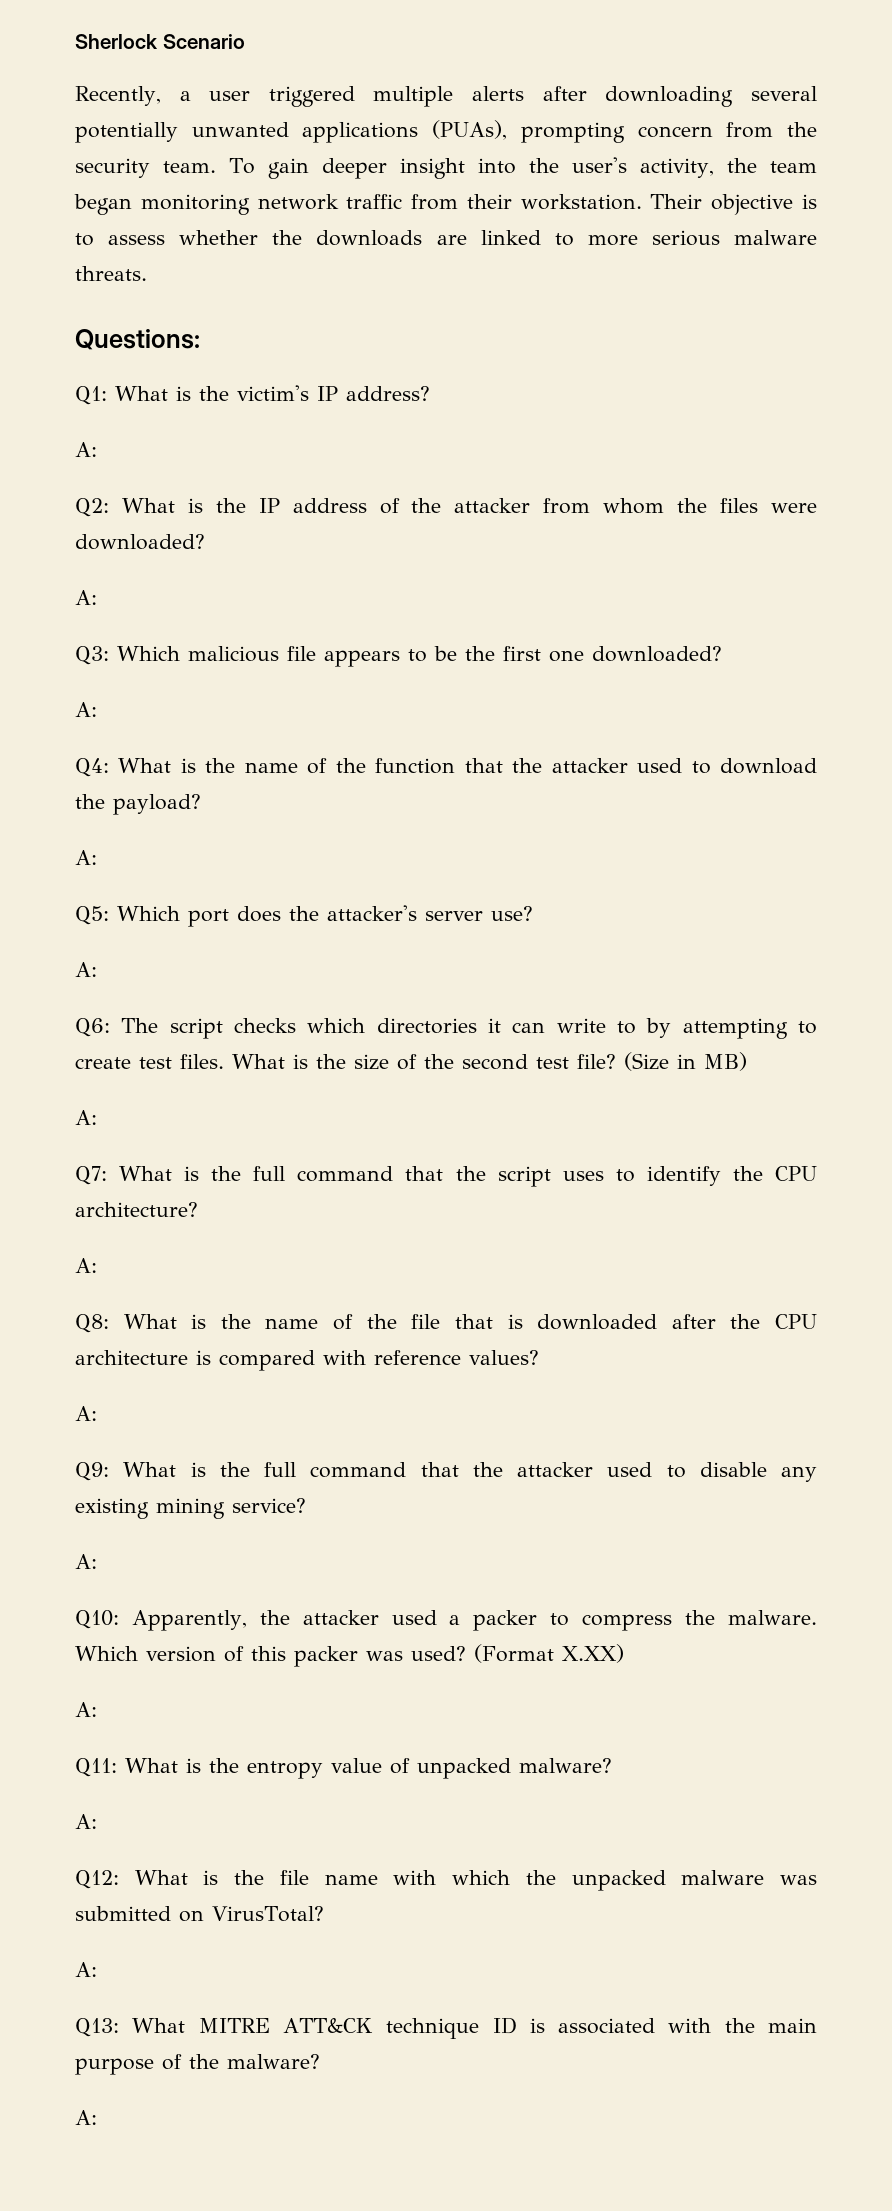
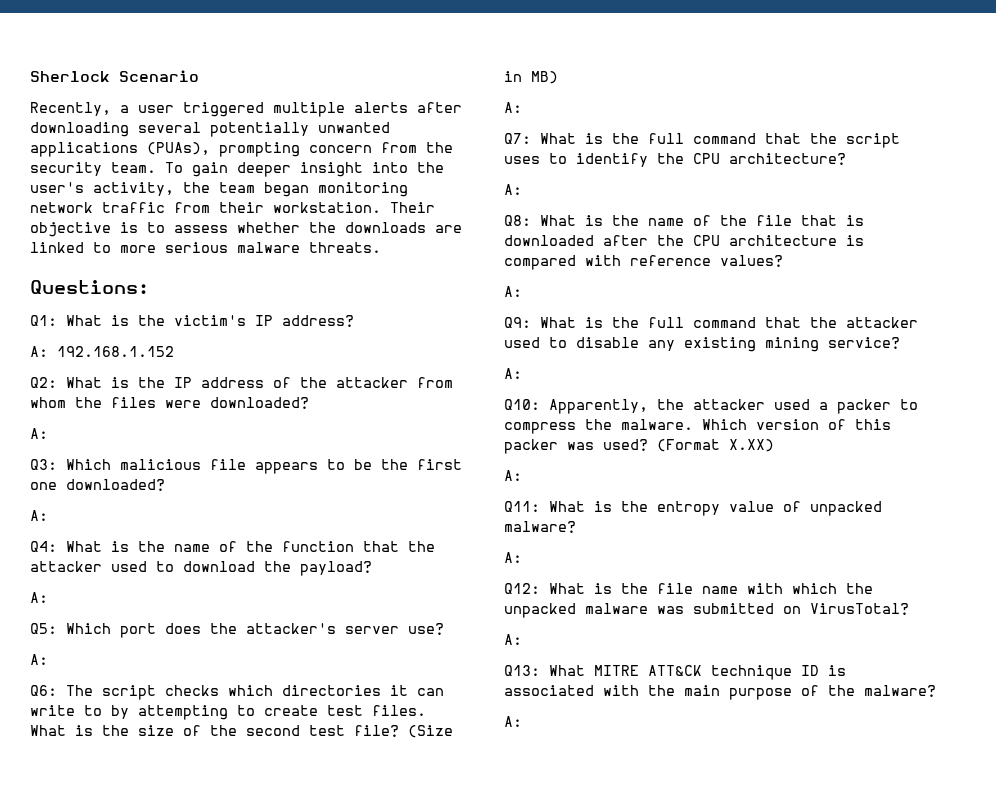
(97, 449) none -> [57,346,174,357] 192.168.1.152

